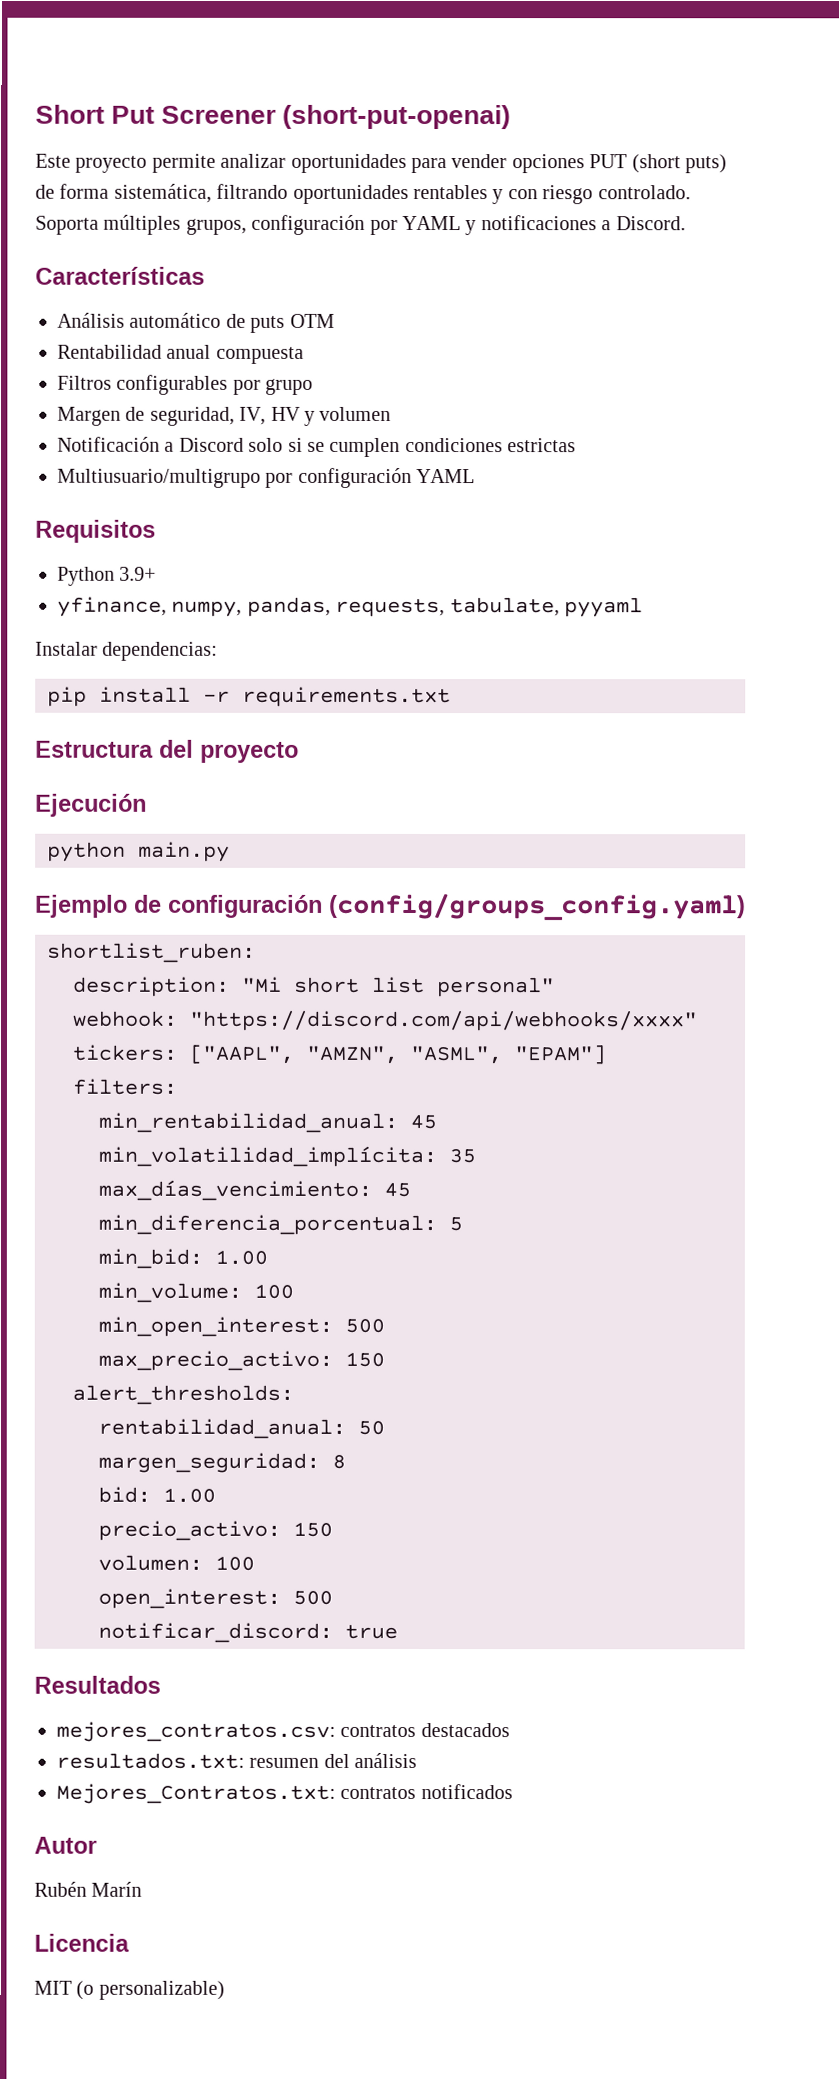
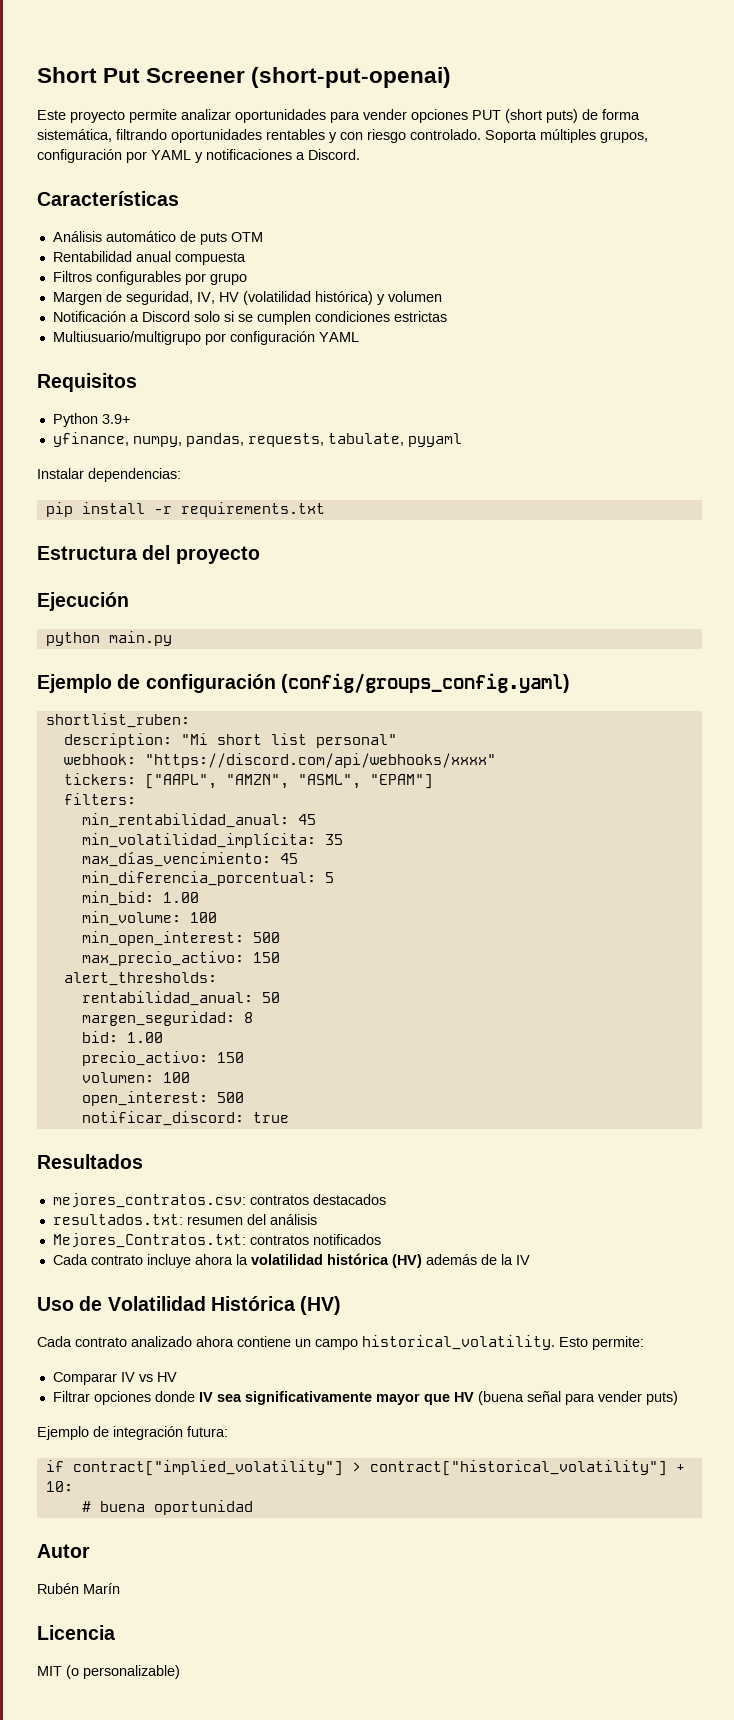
(301, 413) none -> [242,291,373,305] (volatilidad histórica)
(513, 1792) none -> [52,1253,530,1268] [37,1296,342,1315] [37,1335,644,1350] [52,1372,177,1385] [52,1391,678,1405] [37,1426,228,1440] [45,1460,685,1476] [45,1481,73,1492] [81,1500,253,1515] // Cada contrato incluye ahora la volatilidad histórica (HV) además de la IV // Uso de Volatilidad Histórica (HV) // Cada contrato analizado ahora contiene un campo historical_volatility. Esto permite: // Comparar IV vs HV // Filtrar opciones donde IV sea significativamente mayor que HV (buena señal para vender puts) // Ejemplo de integración futura: // if contract["implied_volatility"] > contract["historical_volatility"] + 10: // # buena oportunidad

